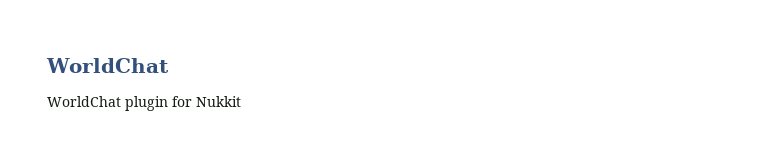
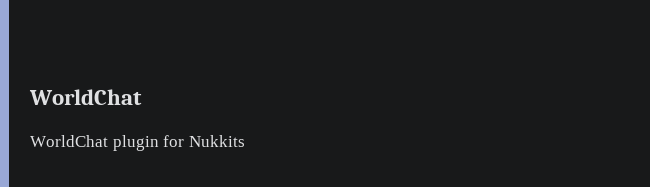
[196,96,241,107] Nukkit -> [188,135,245,147] Nukkits

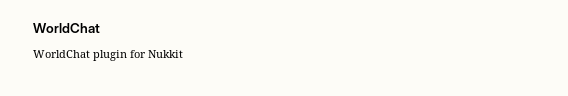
[188,135,245,147] Nukkits -> [148,50,183,58] Nukkit

